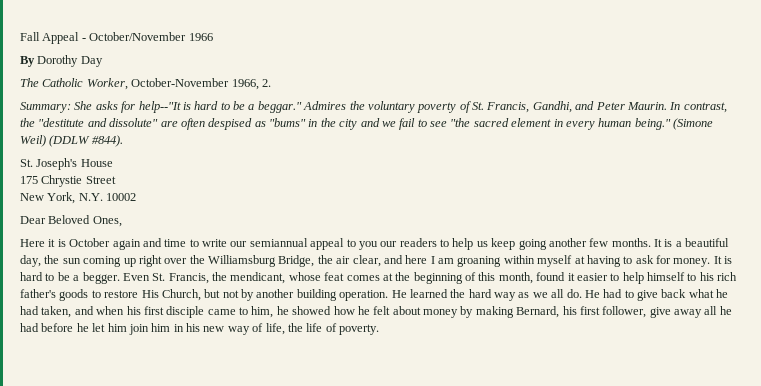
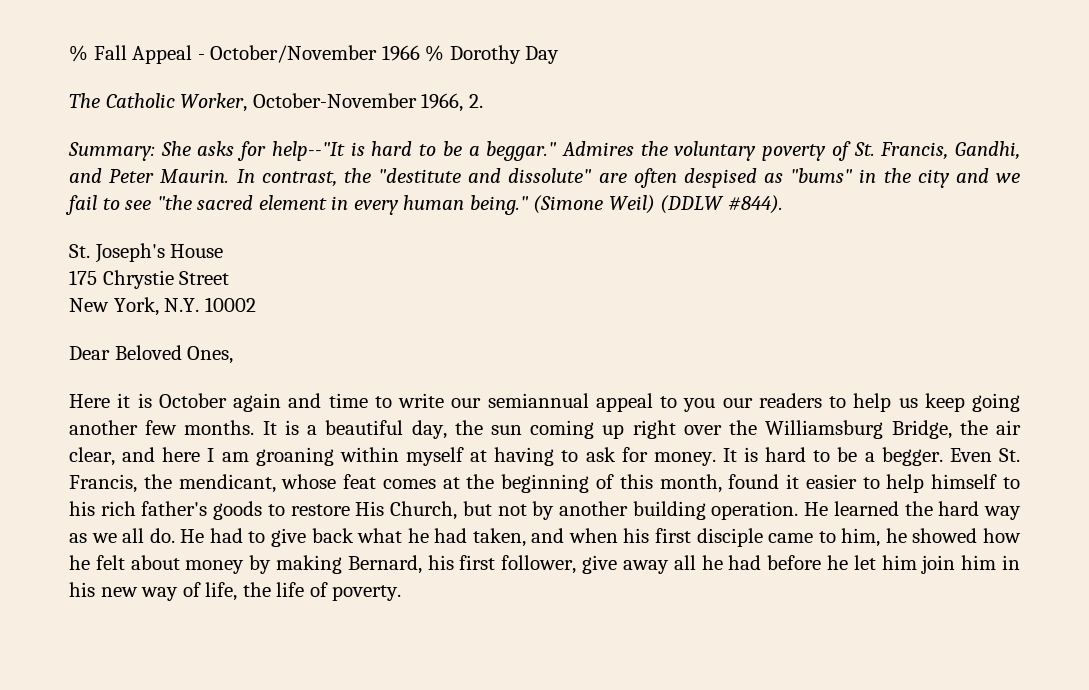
(20, 36) none -> [69,45,88,62] %
[20,56,35,67] // By -> [425,45,445,62] %

